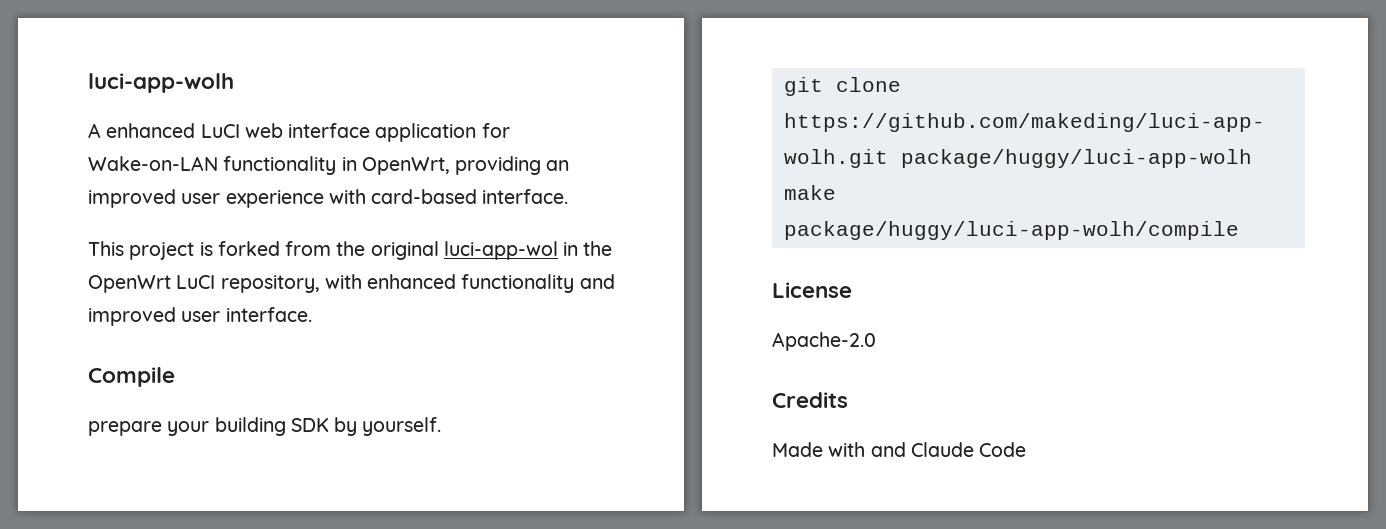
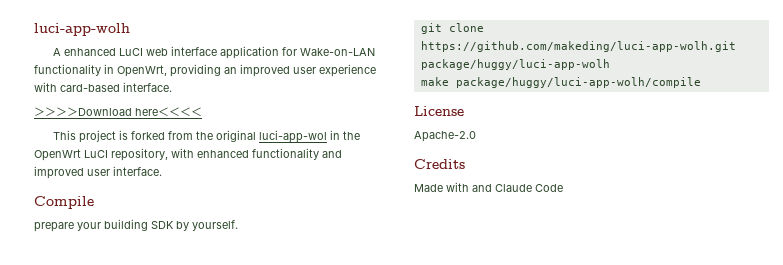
(569, 196) none -> [34,107,202,116] // ＞＞＞＞Download here＜＜＜＜

